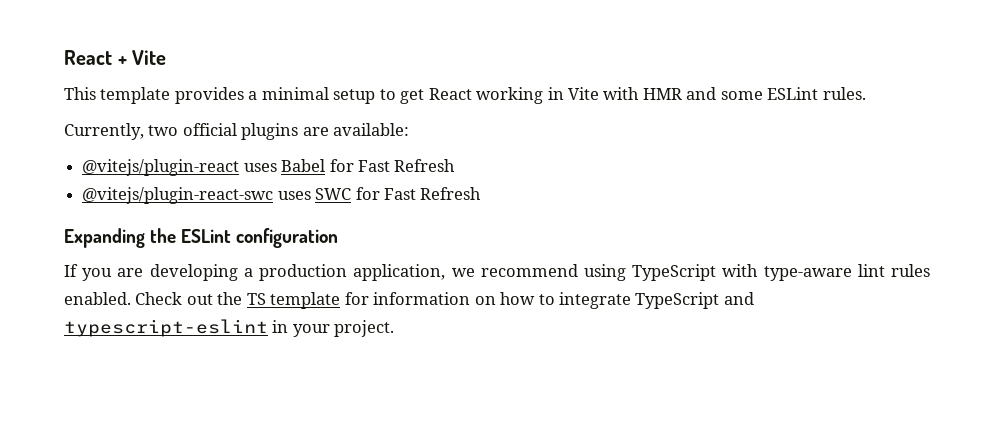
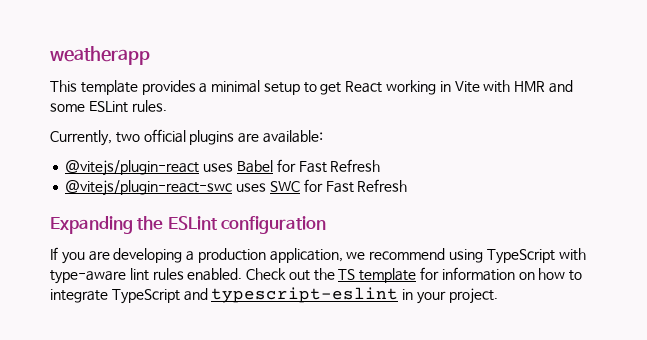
[64,50,167,65] React + Vite -> [50,46,150,65] weatherapp

